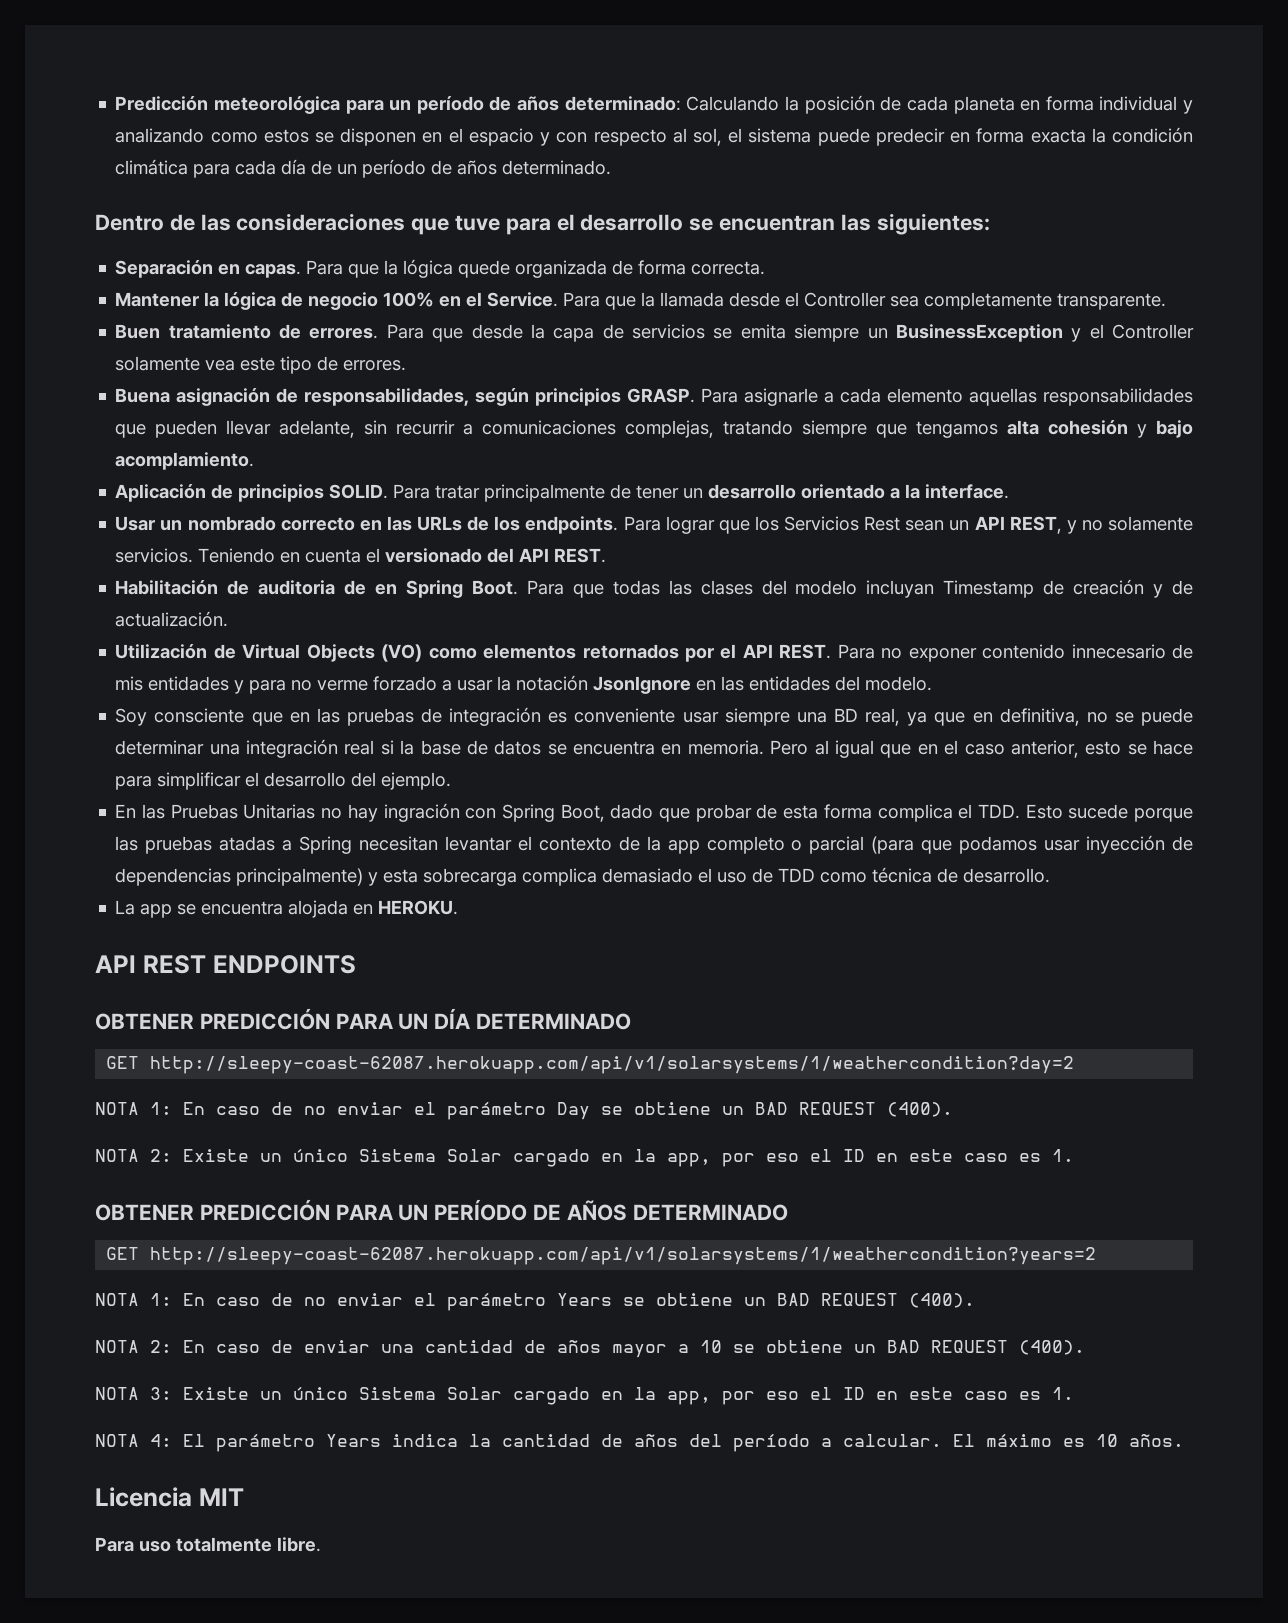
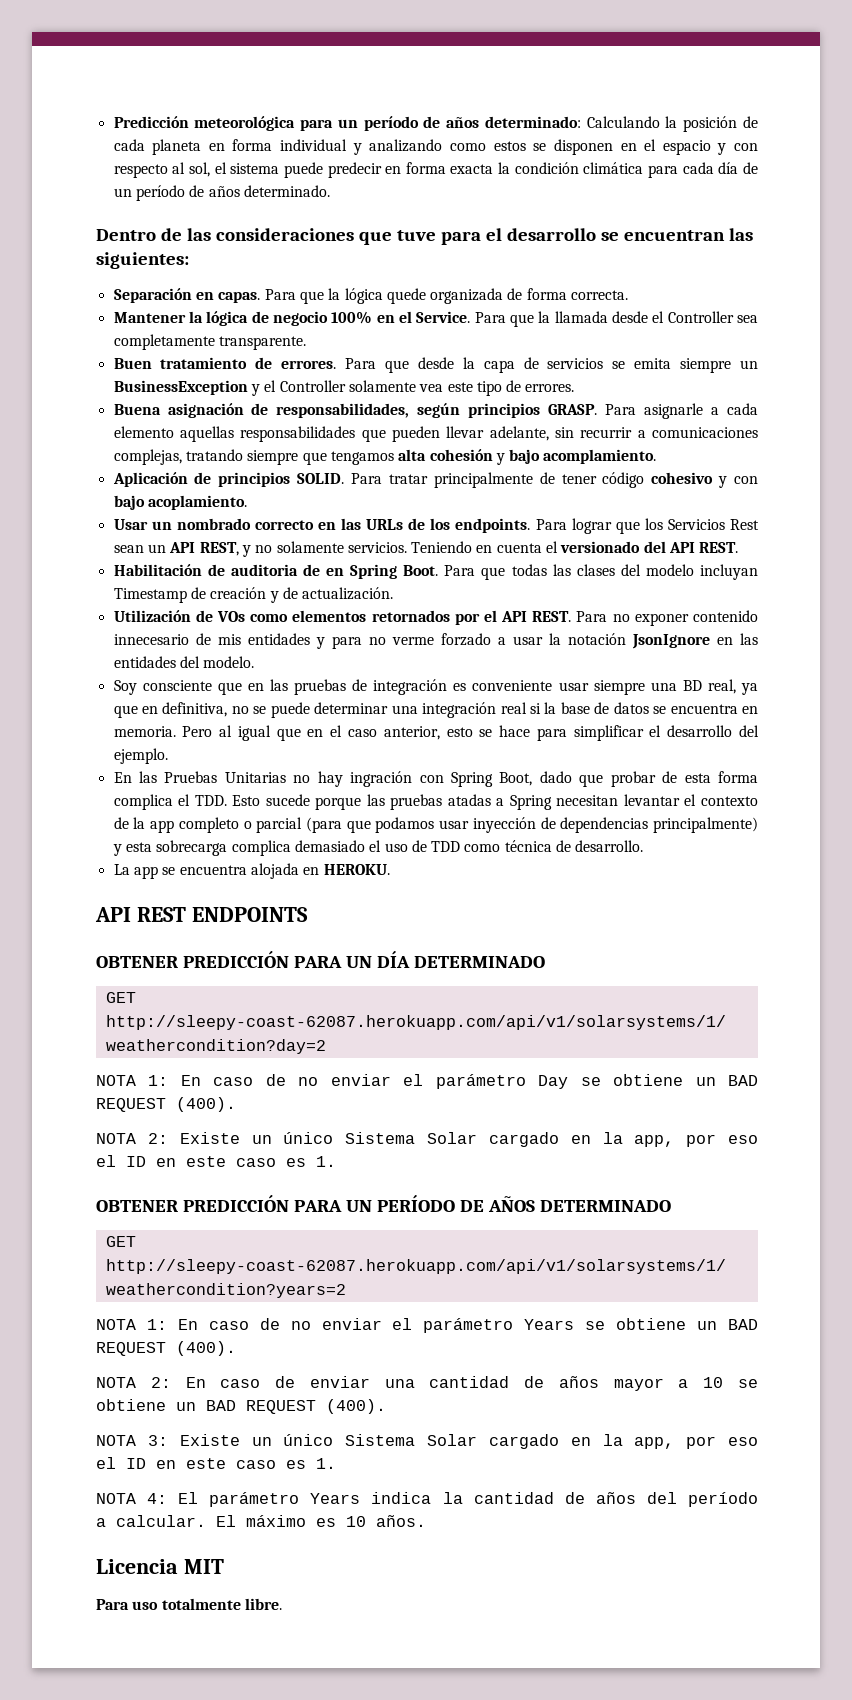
[683,484,1010,499] un desarrollo orientado a la interface. -> [602,472,759,488] [113,495,247,510] código cohesivo y con bajo acoplamiento.
[242,644,423,662] Virtual Objects (VO) -> [216,611,245,622] VOs

